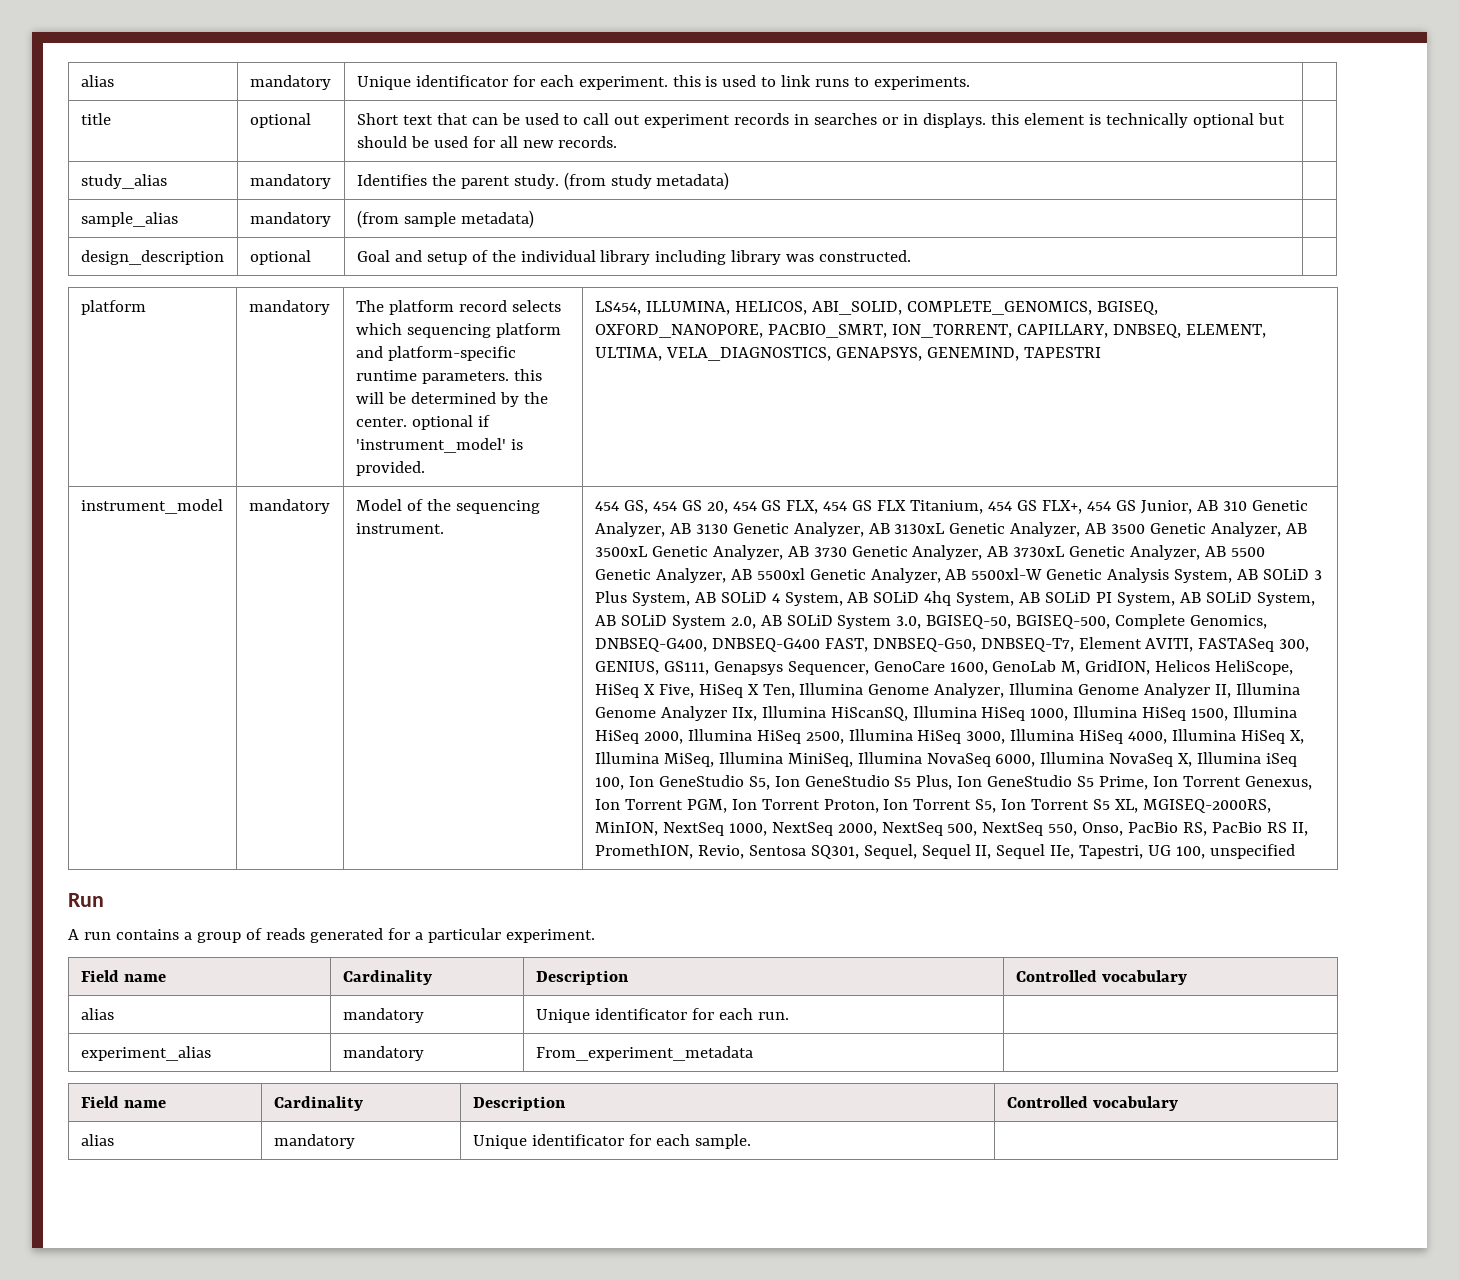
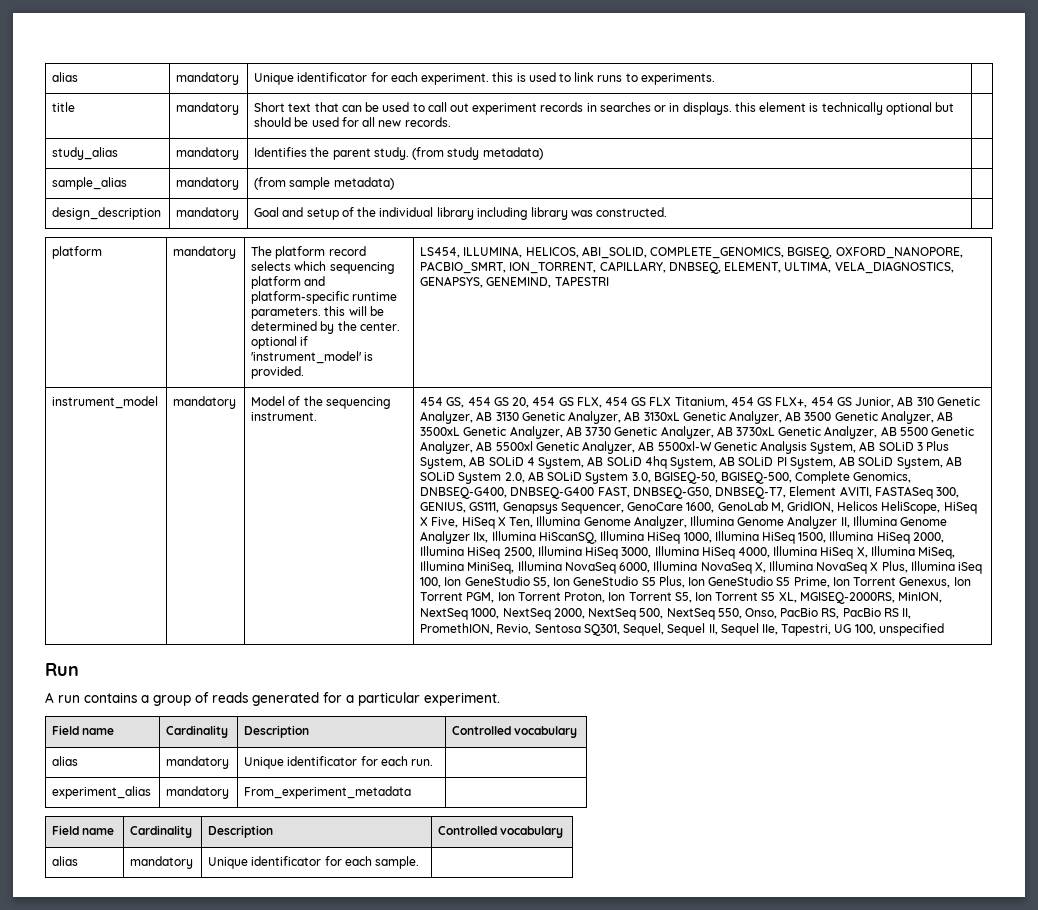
[249,113,311,128] optional -> [176,102,240,115] mandatory
[249,250,311,265] optional -> [176,207,240,220] mandatory
(1262, 758) none -> [816,561,955,574] NovaSeq X Plus, Illumina

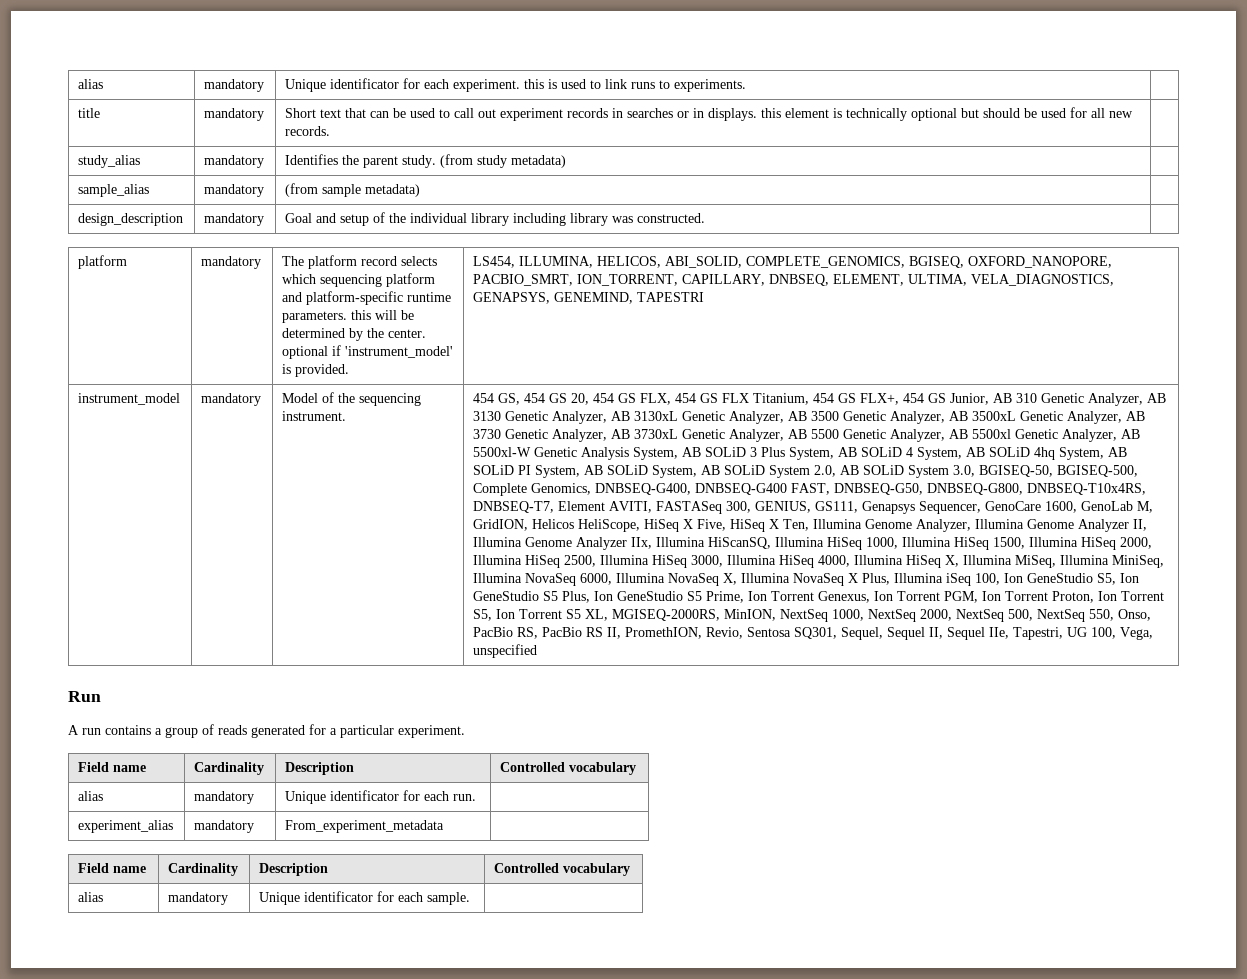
(712, 493) none -> [927,483,1147,495] DNBSEQ-G800, DNBSEQ-T10x4RS,
(876, 629) none -> [1120,627,1154,640] Vega,

